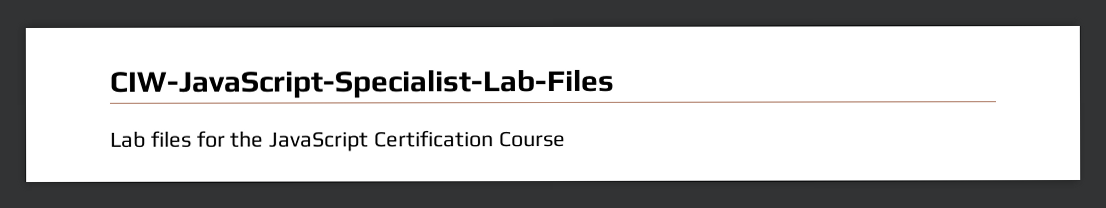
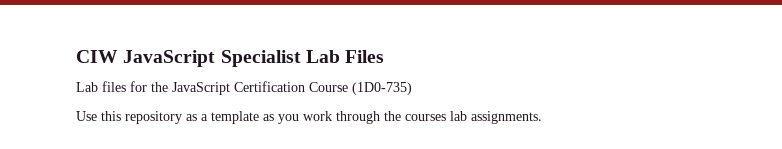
[109,69,614,99] CIW-JavaScript-Specialist-Lab-Files -> [76,50,385,67] CIW JavaScript Specialist Lab Files
(566, 139) none -> [352,82,412,95] [76,111,542,124] (1D0-735) // Use this repository as a template as you work through the courses lab assignments.

